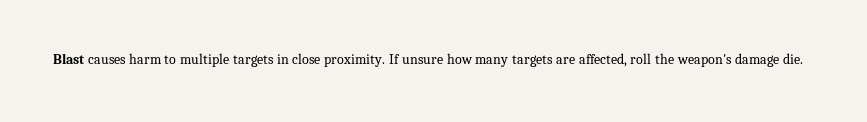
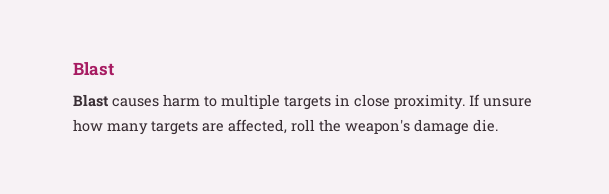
[53,53,85,64] Blast -> [73,62,114,76] [73,94,109,107] Blast // Blast

